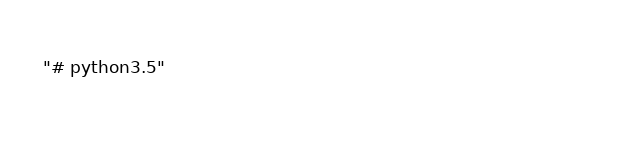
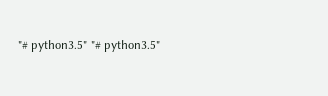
[43,60,165,77] "# python3.5" -> [18,40,161,52] "# python3.5" "# python3.5"

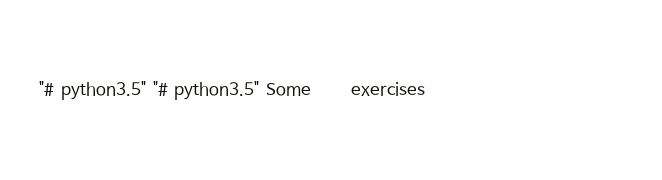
(161, 46) none -> [266,82,425,96] Some exercises

